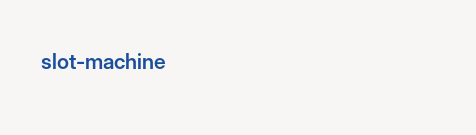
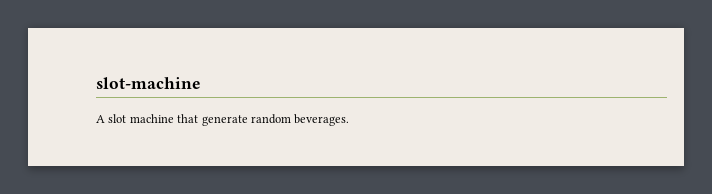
(166, 61) none -> [96,114,350,126] // A slot machine that generate random beverages.

